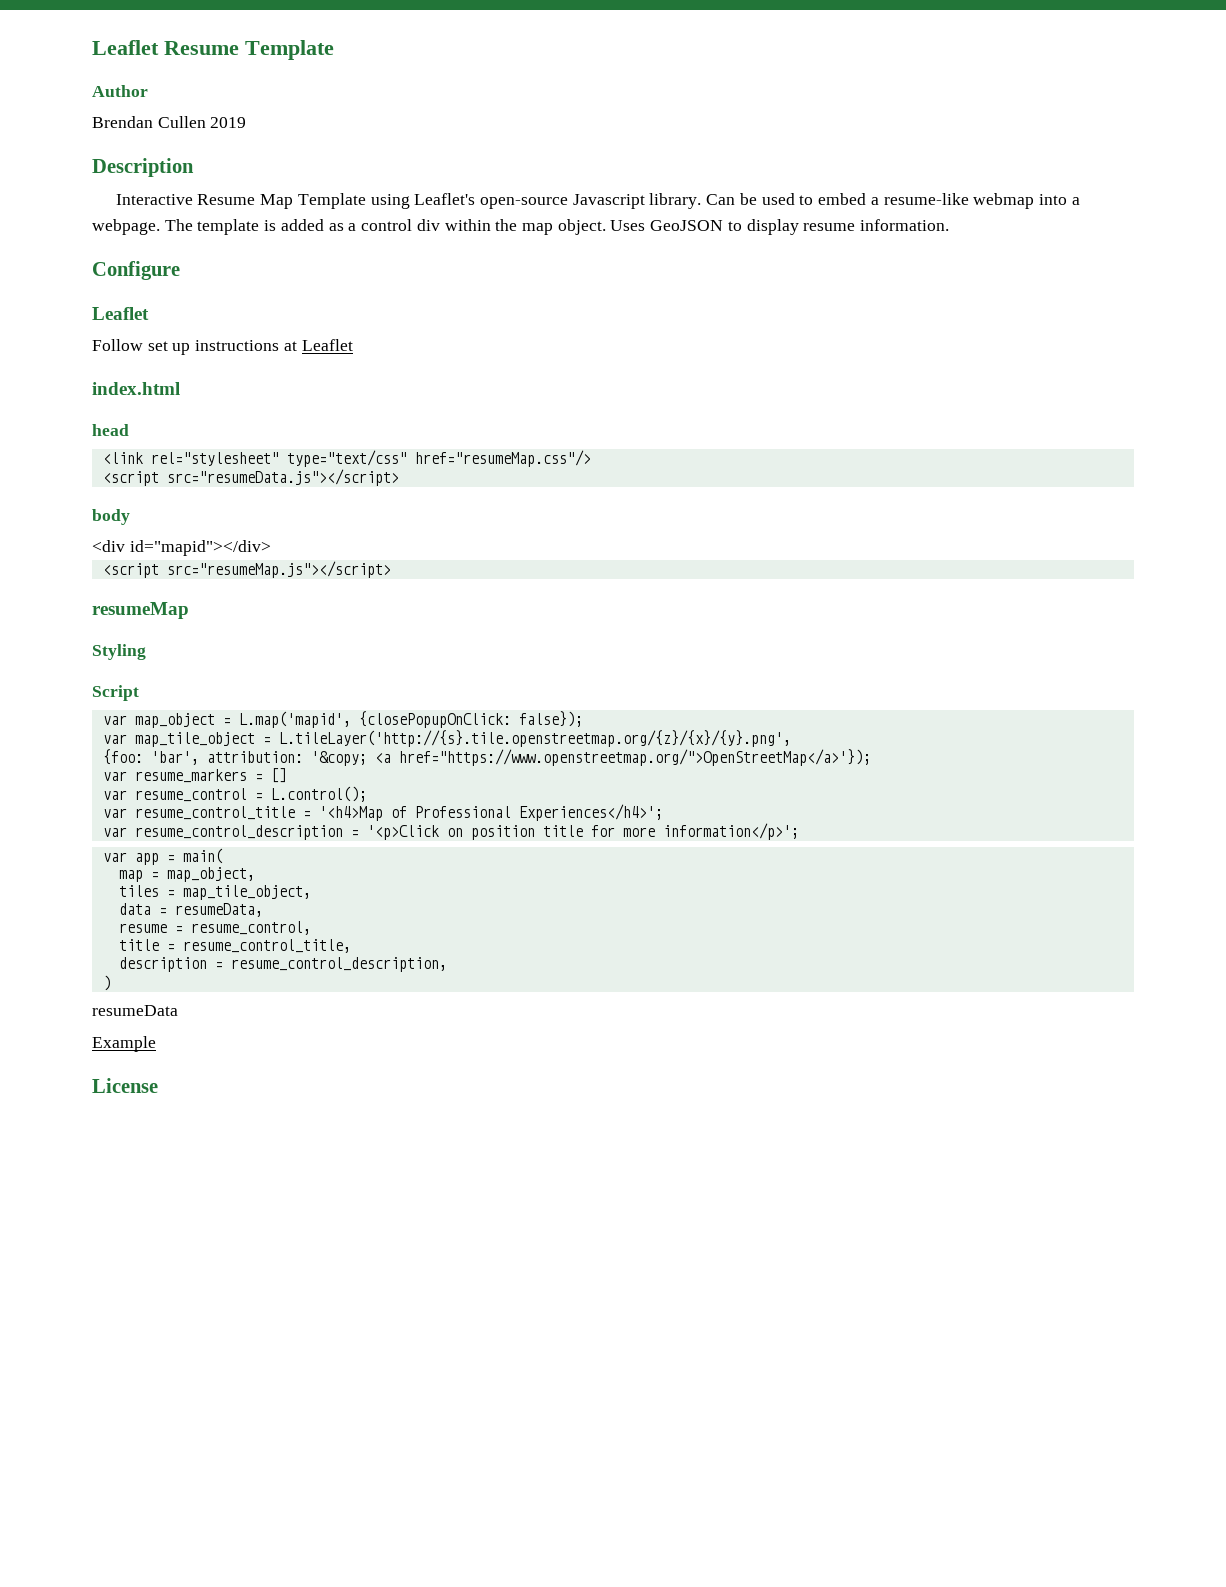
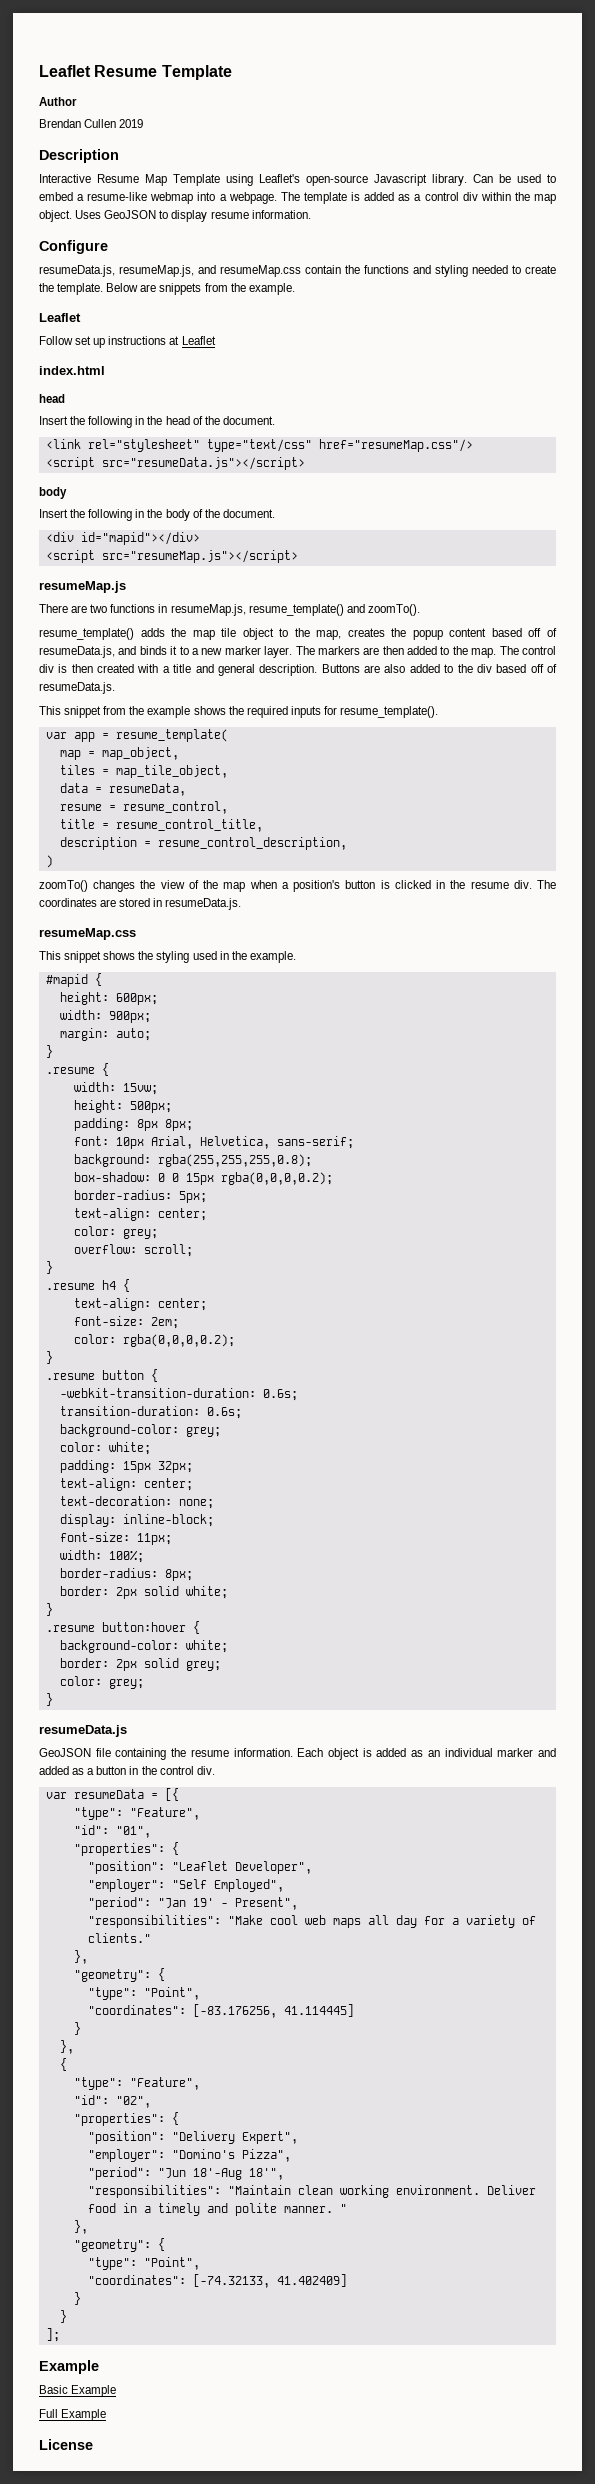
(180, 270) none -> [39,265,556,277] [39,283,295,295] // resumeData.js, resumeMap.js, and resumeMap.css contain the functions and styling needed to create the template. Below are snippets from the example.
(129, 430) none -> [39,416,275,428] // Insert the following in the head of the document.
[92,540,271,556] [102,561,391,578] [92,602,189,619] [92,644,146,660] [92,685,139,701] [102,711,583,728] [102,730,791,747] [102,749,871,766] [102,768,287,783] [102,786,367,802] [102,804,663,821] [102,823,799,840] <div id="mapid"></div> // <script src="resumeMap.js"></script> // resumeMap // Styling // Script // var map_object = L.map('mapid', {closePopupOnClick: false}); // var map_tile_object = L.tileLayer('http://{s}.tile.openstreetmap.org/{z}/{x}/{y}.png', // {foo: 'bar', attribution: '&copy; <a href="https://www.openstreetmap.org/">OpenStreetMap</a>'}); // var resume_markers = [] // var resume_control = L.control(); // var resume_control_title = '<h4>Map of Professional Experiences</h4>'; // var resume_control_description = '<p>Click on position title for more information</p>'; -> [39,509,275,521] [45,532,200,545] [45,550,298,563] [39,581,126,593] [39,604,420,616] [39,628,557,640] [39,646,557,658] [39,664,557,676] [39,682,115,694] [39,706,439,718] Insert the following in the body of the document. // <div id="mapid"></div> // <script src="resumeMap.js"></script> // resumeMap.js // There are two functions in resumeMap.js, resume_template() and zoomTo(). // resume_template() adds the map tile object to the map, creates the popup content based off of resumeData.js, and binds it to a new marker layer. The markers are then added to the map. The control div is then created with a title and general description. Buttons are also added to the div based off of resumeData.js. // This snippet from the example shows the required inputs for resume_template().
[182,848,223,864] main( -> [115,729,228,742] resume_template(
[92,1005,178,1016] resumeData // -> [39,880,557,892] [39,898,242,910] [39,928,136,940] [39,951,296,963] [45,973,102,987] [59,992,158,1005] [59,1010,151,1023] [59,1028,151,1041] [45,1045,53,1058] [45,1063,109,1076] [73,1082,158,1095] [73,1100,172,1113] [73,1118,193,1131] [73,1136,354,1149] [73,1154,312,1167] [73,1172,333,1185] [73,1190,207,1203] [73,1208,207,1221] [73,1226,158,1239] [73,1244,193,1257] [45,1261,53,1274] [45,1279,130,1292] [73,1298,207,1311] [73,1316,179,1329] [73,1334,235,1347] [45,1351,53,1364] [45,1369,158,1382] [59,1388,298,1401] [59,1406,242,1419] [59,1424,221,1437] [59,1442,151,1455] [59,1460,193,1473] [59,1478,193,1491] [59,1496,214,1509] [59,1514,214,1527] [59,1532,172,1545] [59,1550,144,1563] [59,1568,193,1581] [59,1586,228,1599] [45,1603,53,1616] [45,1621,200,1634] [59,1640,228,1653] [59,1658,221,1671] [59,1676,144,1689] [45,1693,53,1706] [39,1725,127,1737] [39,1748,556,1760] [39,1766,215,1775] [45,1788,179,1801] [73,1807,200,1820] [73,1825,151,1838] [73,1842,179,1856] [87,1861,312,1874] [87,1879,284,1892] [87,1897,298,1910] [87,1915,536,1928] [87,1933,151,1943] [73,1950,88,1964] [73,1968,165,1982] [87,1987,200,2000] [87,2004,354,2018] [73,2022,81,2035] [59,2040,74,2054] [59,2058,67,2071] [73,2077,200,2090] [73,2095,151,2108] [73,2112,179,2126] [87,2131,298,2144] [87,2149,291,2162] [87,2167,284,2180] [87,2185,536,2198] [87,2203,347,2216] [73,2220,88,2234] [73,2238,165,2252] [87,2257,200,2270] [87,2274,347,2288] [73,2292,81,2305] [59,2310,67,2323] [45,2328,60,2342] [39,2360,99,2374] [39,2385,117,2397] [39,2409,58,2418] zoomTo() changes the view of the map when a position's button is clicked in the resume div. The coordinates are stored in resumeData.js. // resumeMap.css // This snippet shows the styling used in the example. // #mapid { // height: 600px; // width: 900px; // margin: auto; // } // .resume { // width: 15vw; // height: 500px; // padding: 8px 8px; // font: 10px Arial, Helvetica, sans-serif; // background: rgba(255,255,255,0.8); // box-shadow: 0 0 15px rgba(0,0,0,0.2); // border-radius: 5px; // text-align: center; // color: grey; // overflow: scroll; // } // .resume h4 { // text-align: center; // font-size: 2em; // color: rgba(0,0,0,0.2); // } // .resume button { // -webkit-transition-duration: 0.6s; // transition-duration: 0.6s; // background-color: grey; // color: white; // padding: 15px 32px; // text-align: center; // text-decoration: none; // display: inline-block; // font-size: 11px; // width: 100%; // border-radius: 8px; // border: 2px solid white; // } // .resume button:hover { // background-color: white; // border: 2px solid grey; // color: grey; // } // resumeData.js // GeoJSON file containing the resume information. Each object is added as an individual marker and added as a button in the control div. // var resumeData = [{ // "type": "Feature", // "id": "01", // "properties": { // "position": "Leaflet Developer", // "employer": "Self Employed", // "period": "Jan 19' - Present", // "responsibilities": "Make cool web maps all day for a variety of clients." // }, // "geometry": { // "type": "Point", // "coordinates": [-83.176256, 41.114445] // } // }, // { // "type": "Feature", // "id": "02", // "properties": { // "position": "Delivery Expert", // "employer": "Domino's Pizza", // "period": "Jun 18'-Aug 18'", // "responsibilities": "Maintain clean working environment. Deliver food in a timely and polite manner. " // }, // "geometry": { // "type": "Point", // "coordinates": [-74.32133, 41.402409] // } // } // ]; // Example // Basic Example // Full

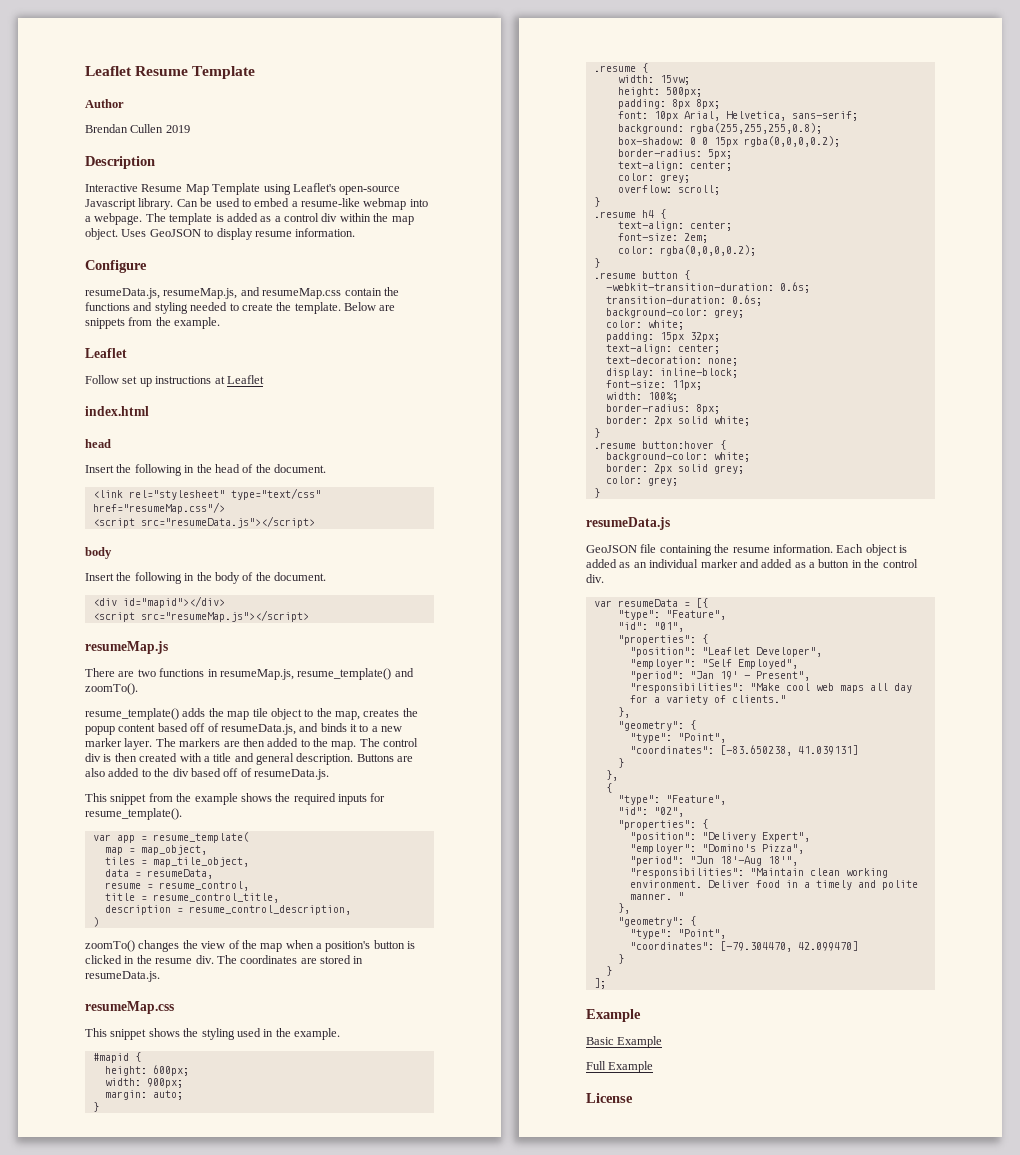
[192,2004,354,2018] [-83.176256, 41.114445] -> [719,745,858,756] [-83.650238, 41.039131]
[192,2274,347,2288] [-74.32133, 41.402409] -> [719,941,858,952] [-79.304470, 42.099470]

